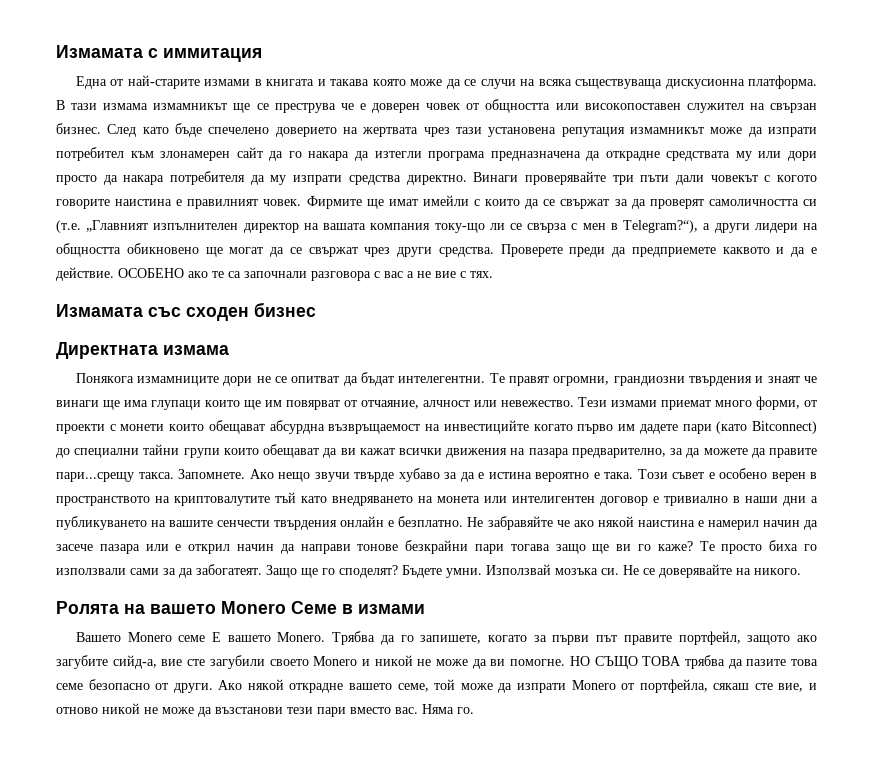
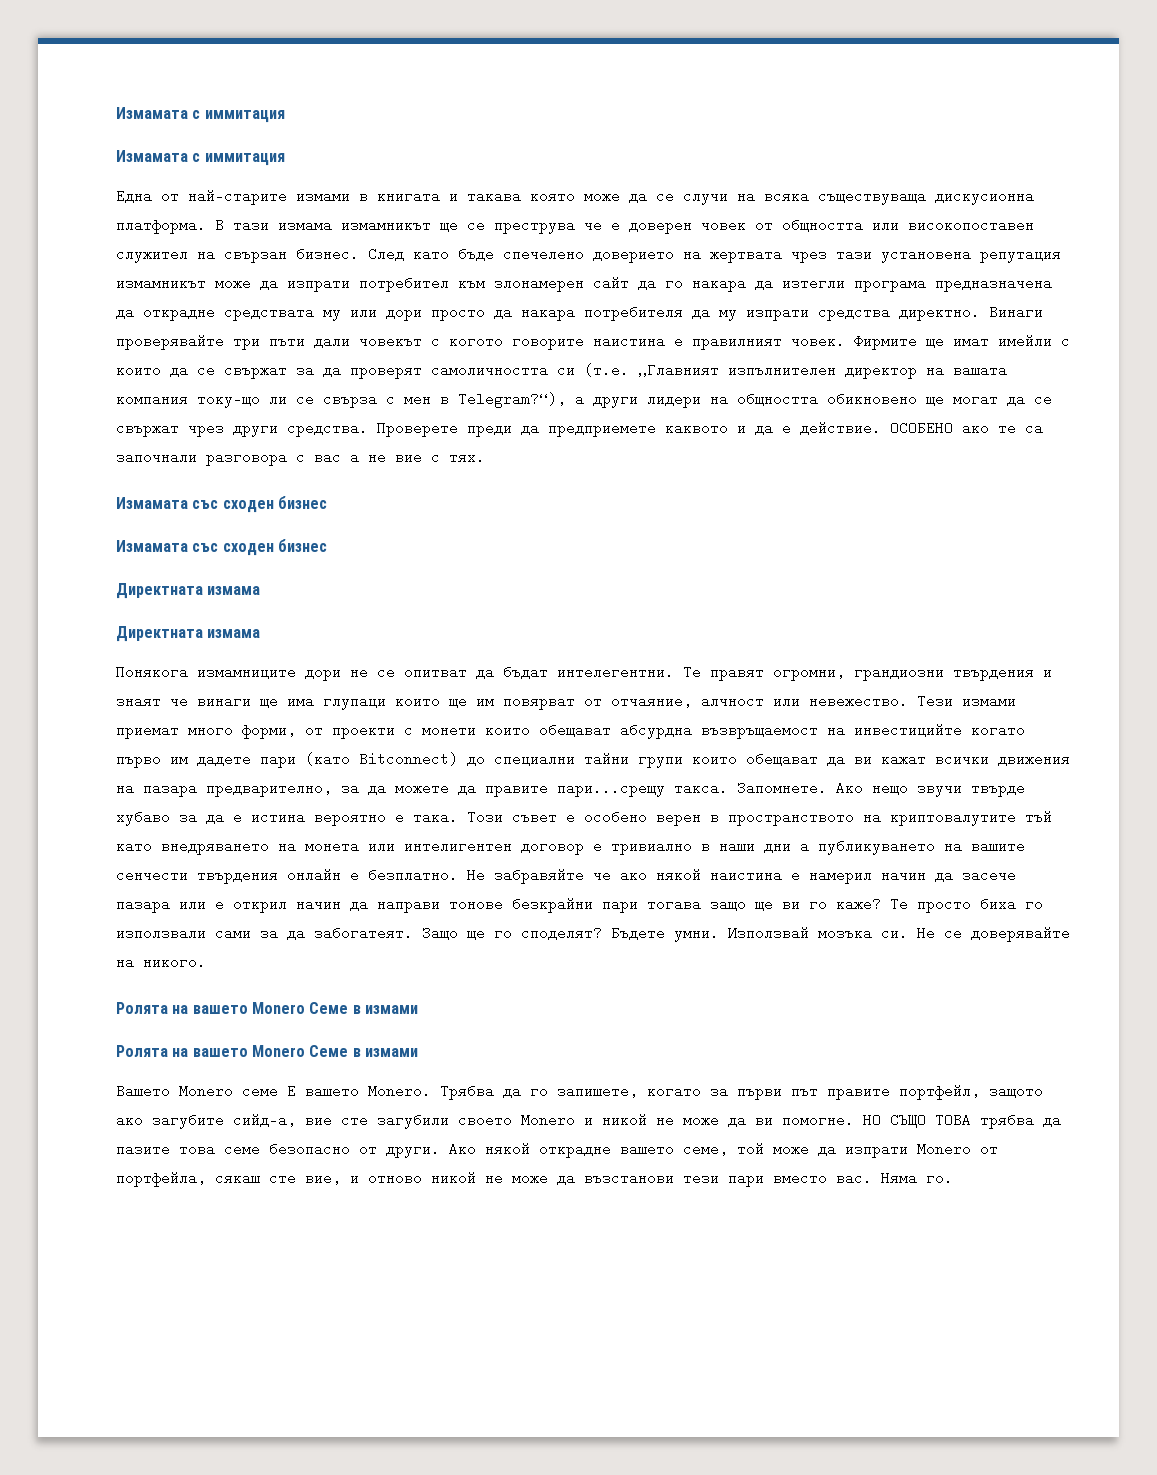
[56,45,262,62] Измамата с иммитация -> [116,107,285,123] [116,150,285,166] Измамата с иммитация // Измамата с иммитация
(316, 309) none -> [116,539,327,556] [116,583,261,599] // Измамата със сходен бизнес // Директната измама
(425, 609) none -> [116,1045,418,1057] // Ролята на вашето Monero Семе в измами

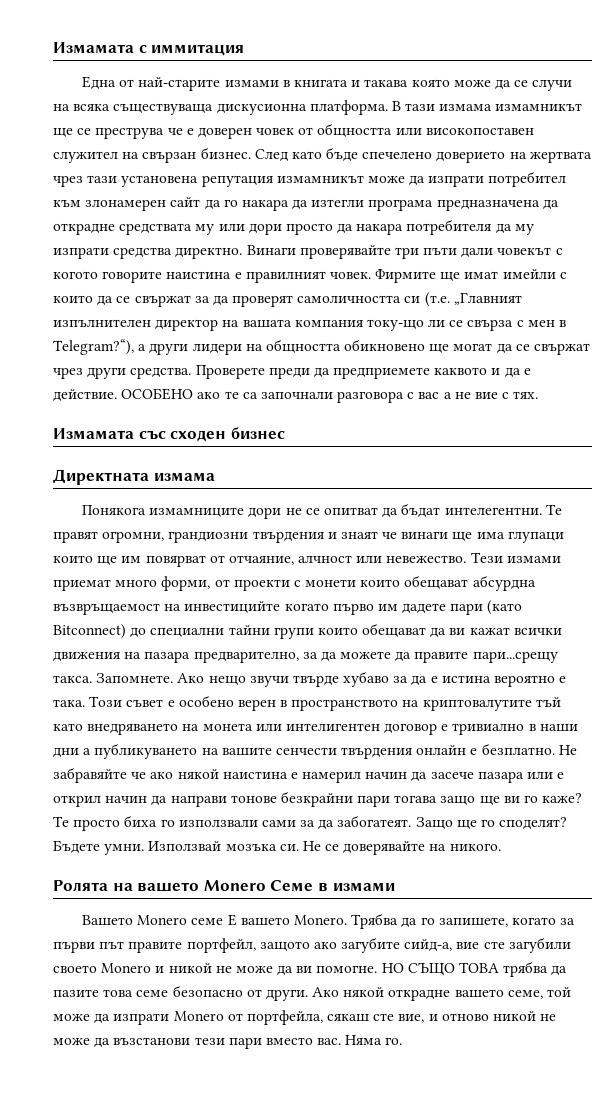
[116,107,285,123] [116,150,285,166] Измамата с иммитация // Измамата с иммитация -> [53,42,245,56] Измамата с иммитация
[116,539,327,556] [116,583,261,599] // Измамата със сходен бизнес // Директната измама -> (285, 433) none
[116,1045,418,1057] // Ролята на вашето Monero Семе в измами -> (395, 887) none

